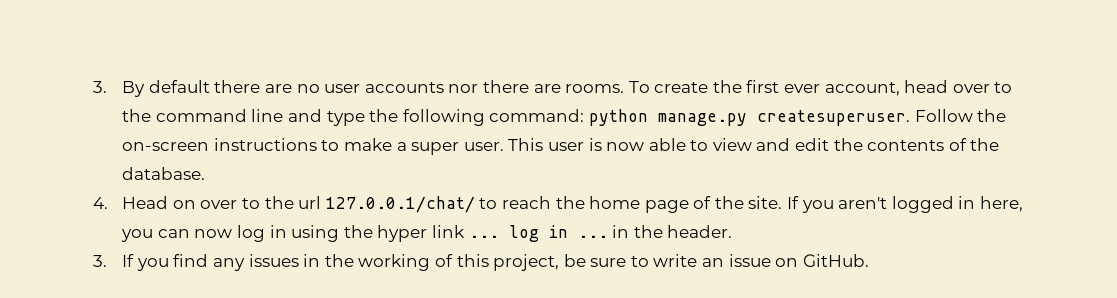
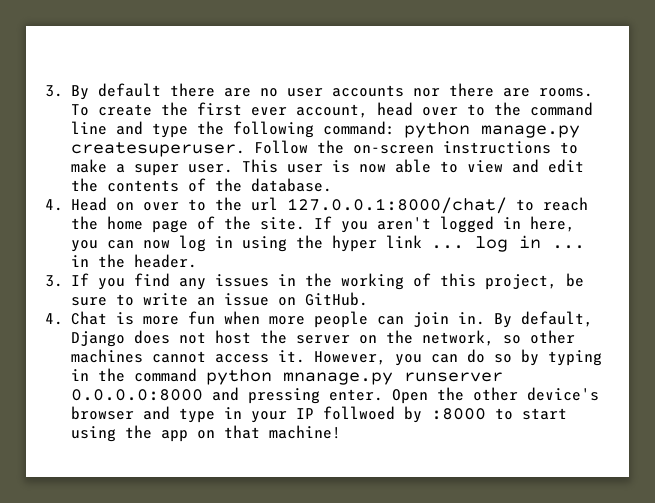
[325,196,475,213] 127.0.0.1/chat/ -> [286,197,507,214] 127.0.0.1:8000/chat/
(869, 260) none -> [45,311,593,328] [70,330,575,347] [70,349,602,366] [70,368,503,385] [70,387,599,404] [70,406,567,423] [70,425,341,442] // 4. Chat is more fun when more people can join in. By default, Django does not host the server on the network, so other machines cannot access it. However, you can do so by typing in the command python mnanage.py runserver 0.0.0.0:8000 and pressing enter. Open the other device's browser and type in your IP follwoed by :8000 to start using the app on that machine!

